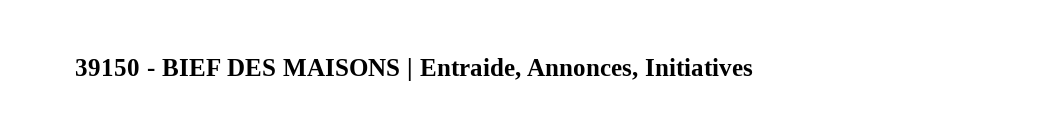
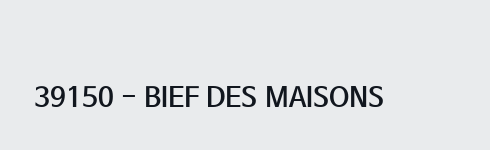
[406,58,753,81] | Entraide, Annonces, Initiatives -> (384, 96) none

